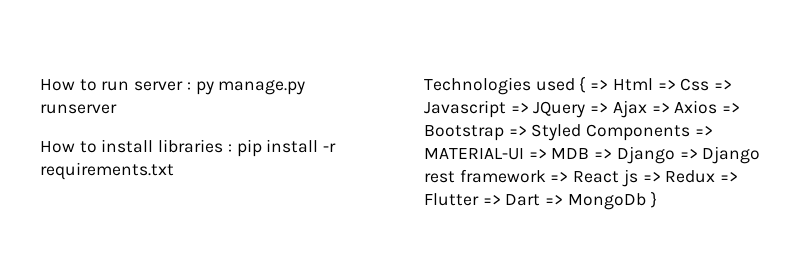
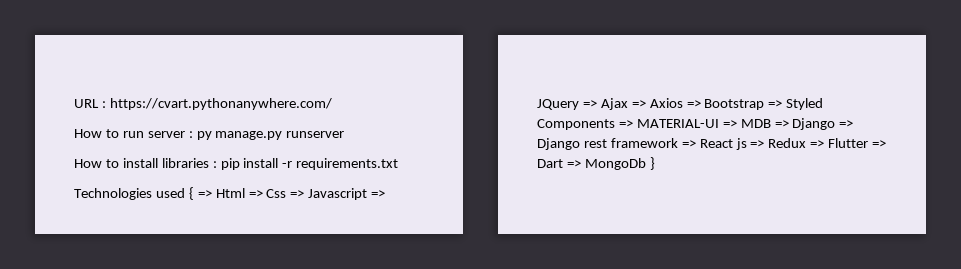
(40, 85) none -> [74,98,332,110] URL : https://cvart.pythonanywhere.com/ //

